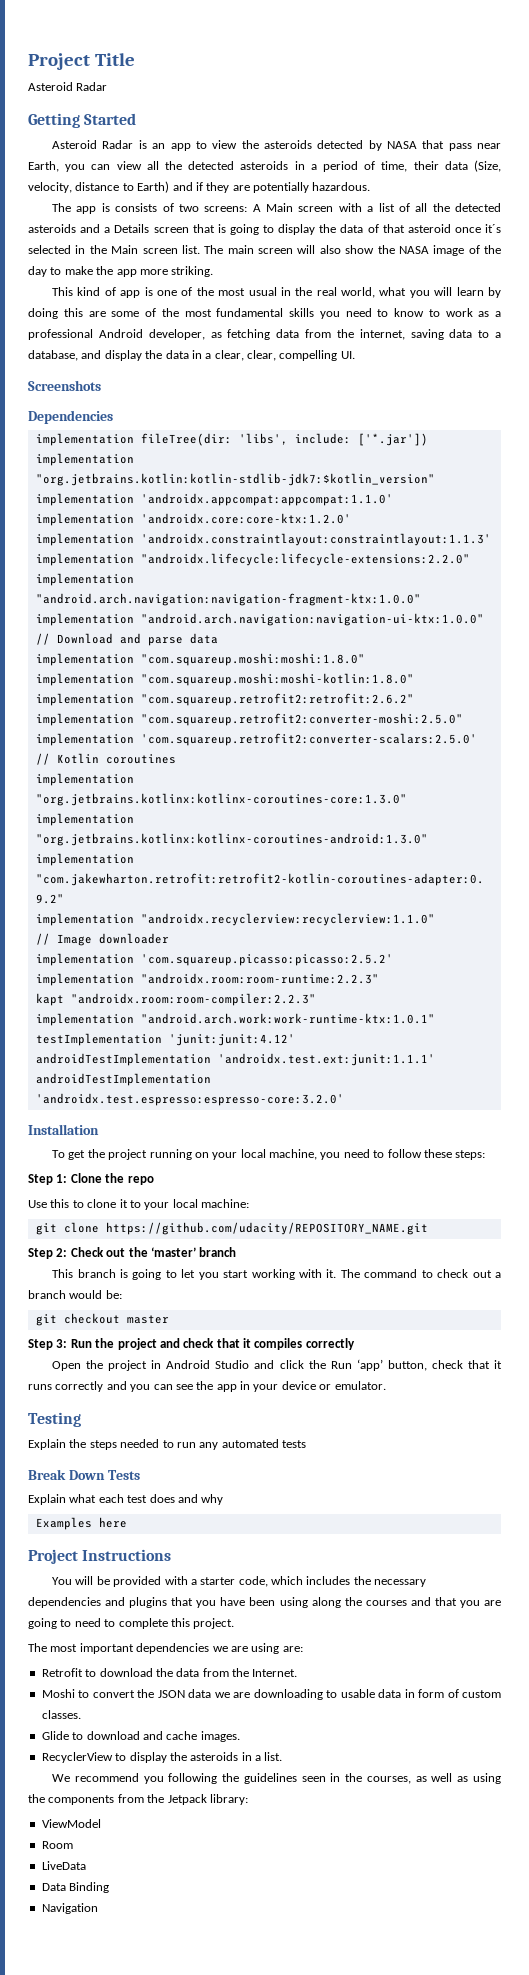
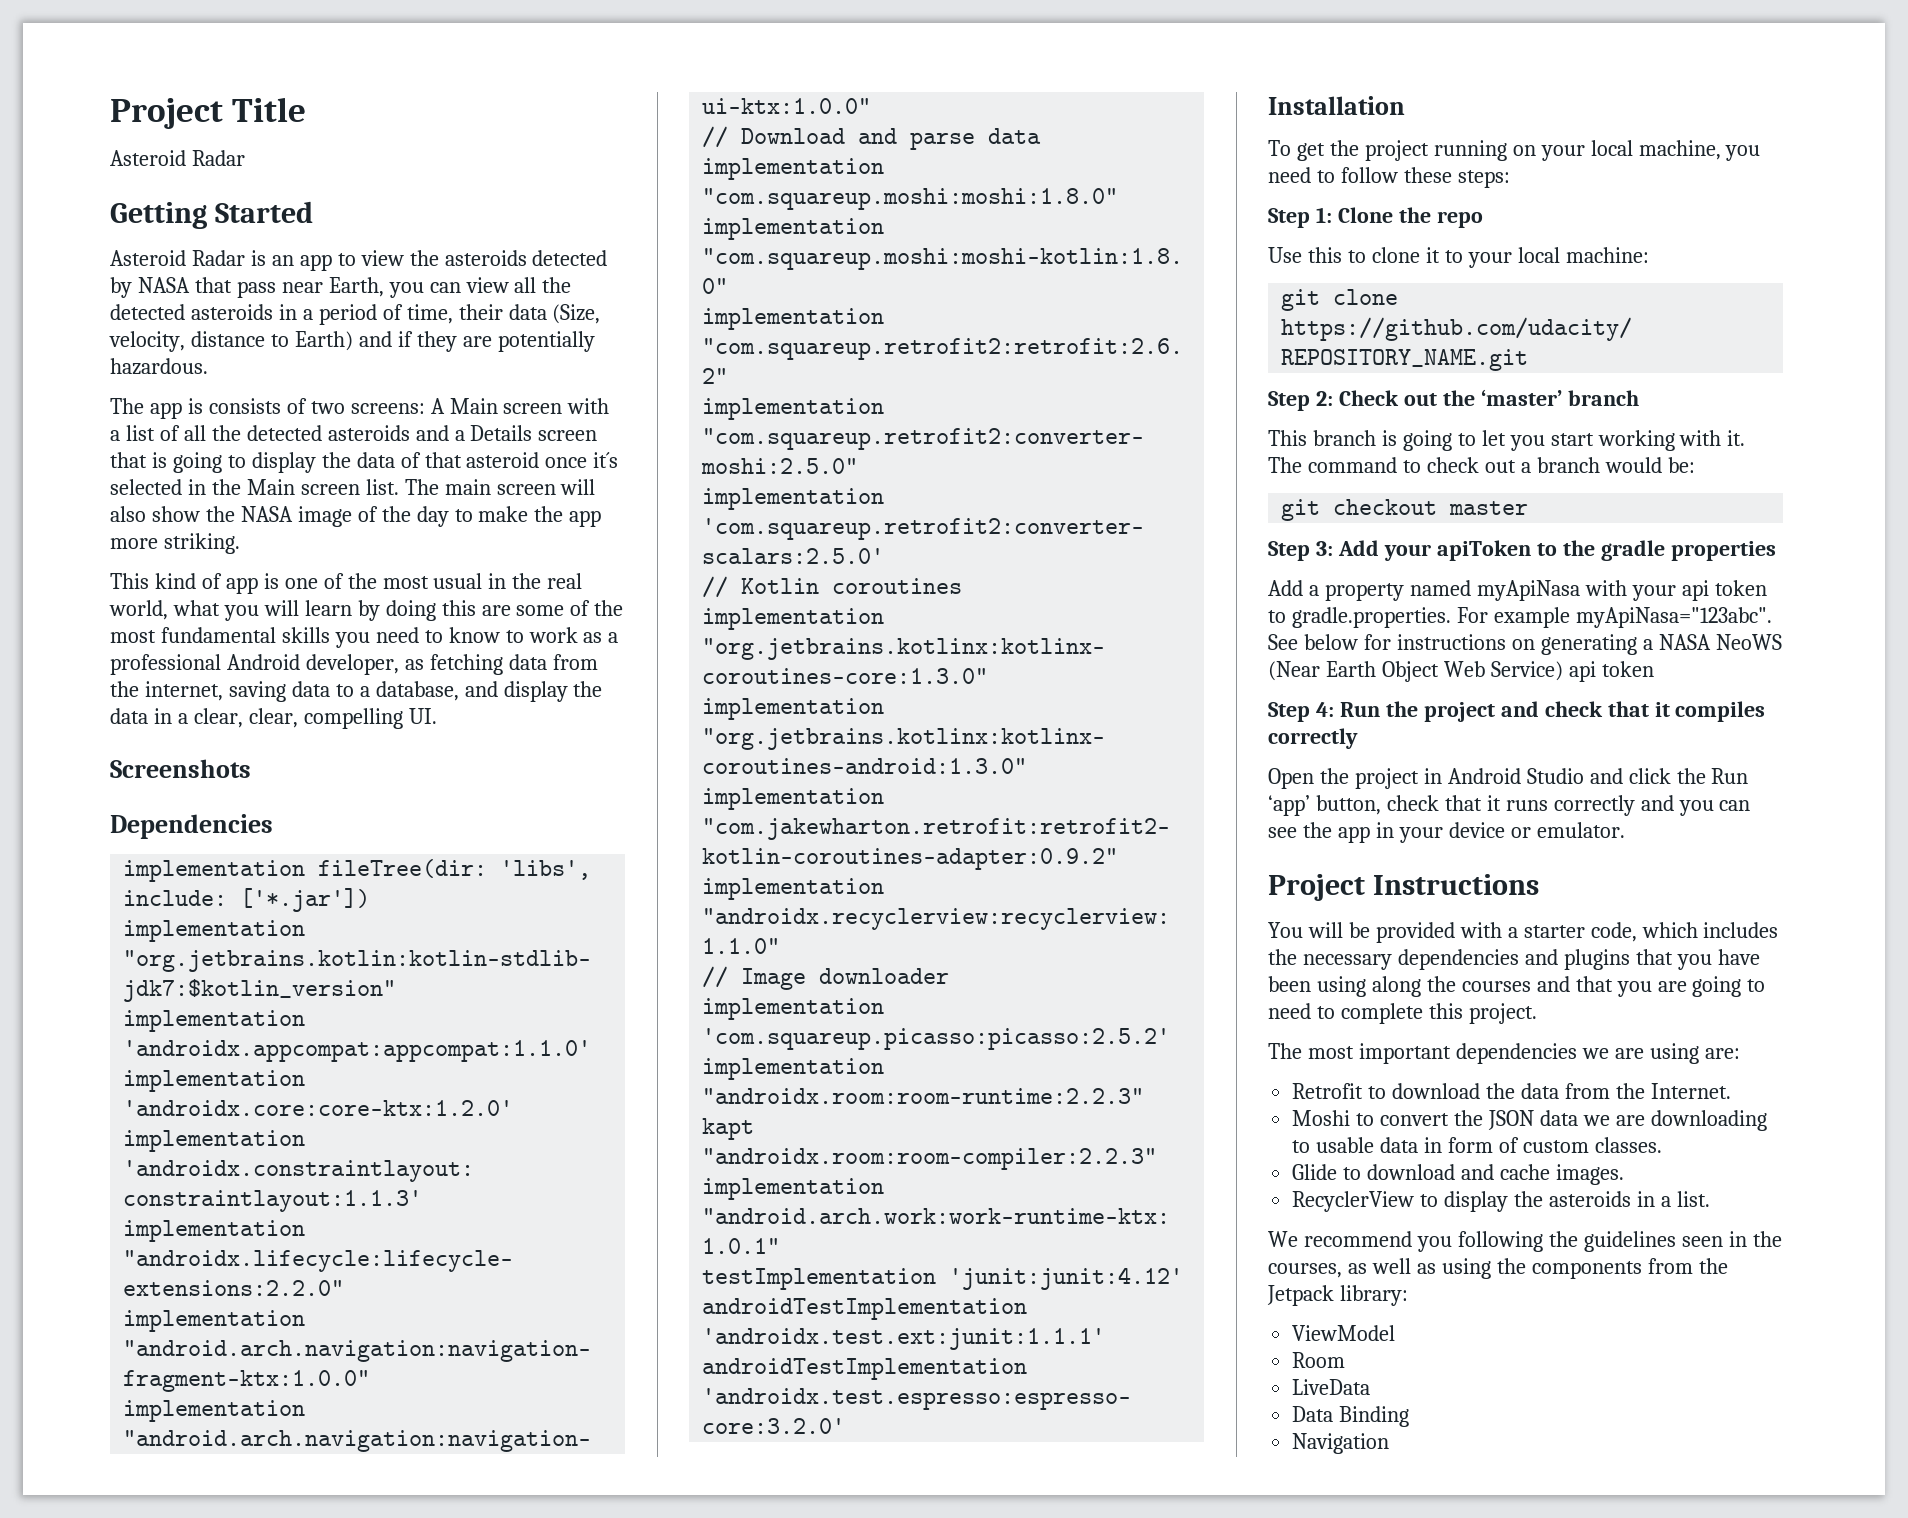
(68, 1343) none -> [1337,540,1776,561] [1268,580,1767,601] [1268,607,1772,628] [1268,634,1782,655] [1268,661,1654,682] [1268,702,1334,722] Add your apiToken to the gradle properties // Add a property named myApiNasa with your api token to gradle.properties. For example myApiNasa="123abc". See below for instructions on generating a NASA NeoWS (Near Earth Object Web Service) api token // Step 4:
[28,1412,81,1427] [28,1439,306,1450] [28,1469,140,1480] [28,1494,224,1505] [35,1517,127,1530] // Testing // Explain the steps needed to run any automated tests // Break Down Tests // Explain what each test does and why // Examples here -> (1625, 830) none

